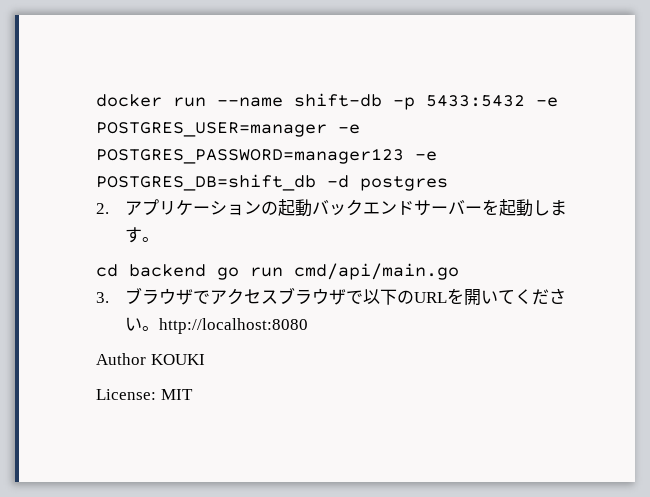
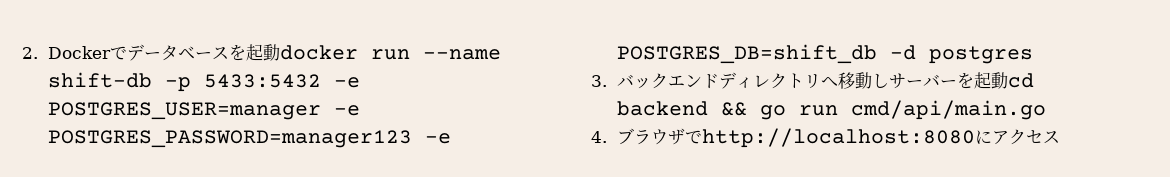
(96, 100) none -> [22,44,281,61] 2. Dockerでデータベースを起動
[96,199,415,217] 2.アプリケーションの起動バックエンド -> [591,72,890,89] 3.バックエンドディレクトリへ移動し
[533,200,568,216] [125,227,160,243] します。 // -> (1009, 80) none
(206, 270) none -> [721,102,748,116] &&
[96,287,211,305] 3.ブラウザで -> [591,128,993,148] 4.ブラウザでhttp://localhost:8080に
[278,287,567,306] [125,317,309,334] [96,353,205,365] [96,389,193,400] ブラウザで以下のURLを開いてください。http://localhost:8080 // Author KOUKI // License: MIT -> (1061, 137) none

